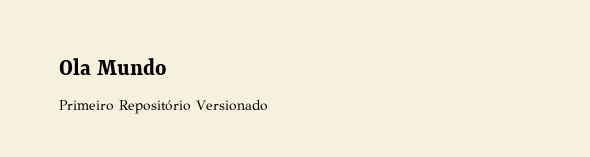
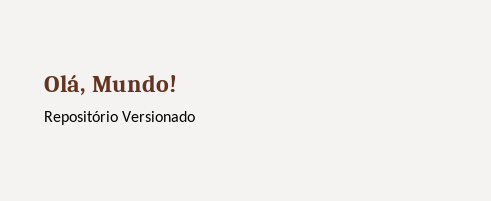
[59,58,167,75] [59,100,114,111] Ola Mundo // Primeiro -> [44,75,178,96] Olá, Mundo! //

